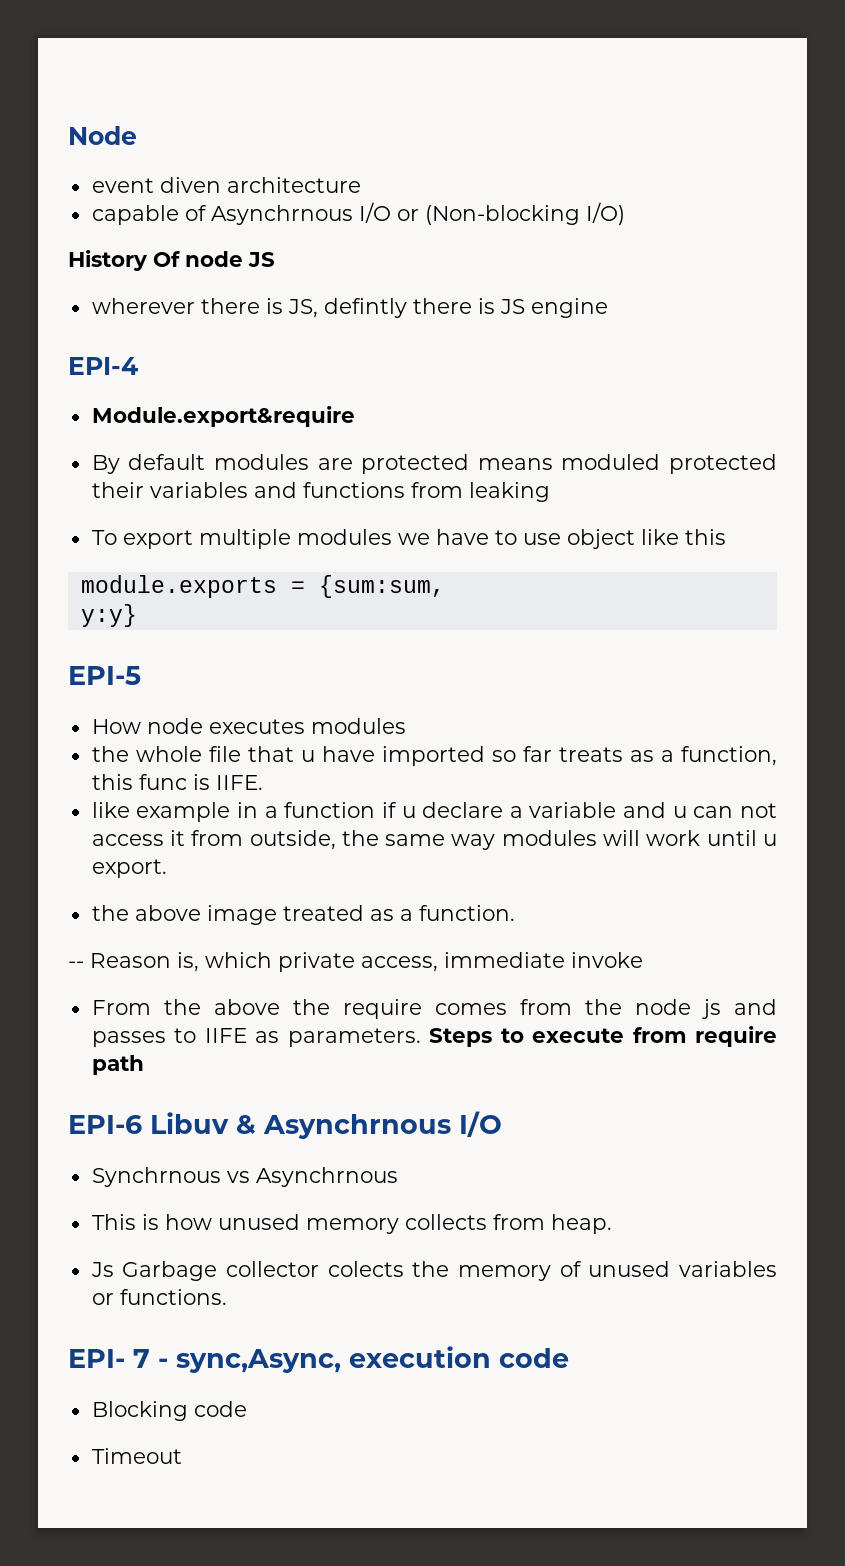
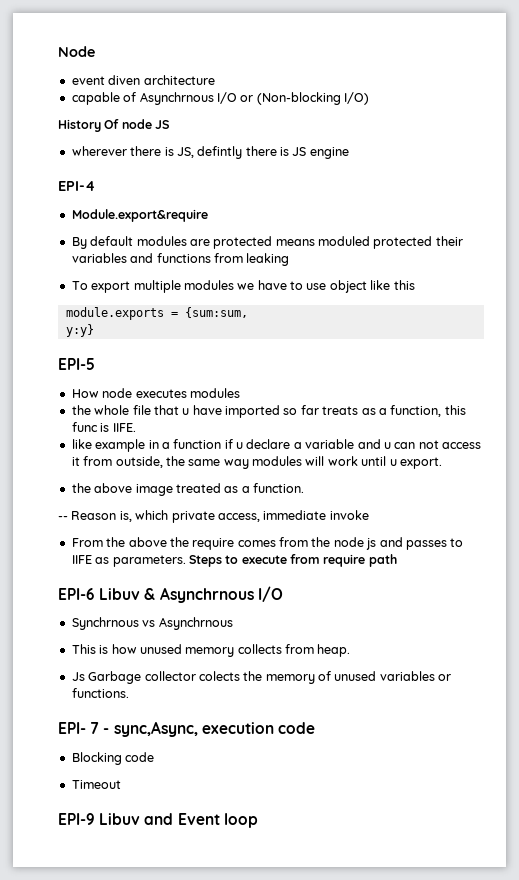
(182, 1456) none -> [58,813,258,828] // EPI-9 Libuv and Event loop

